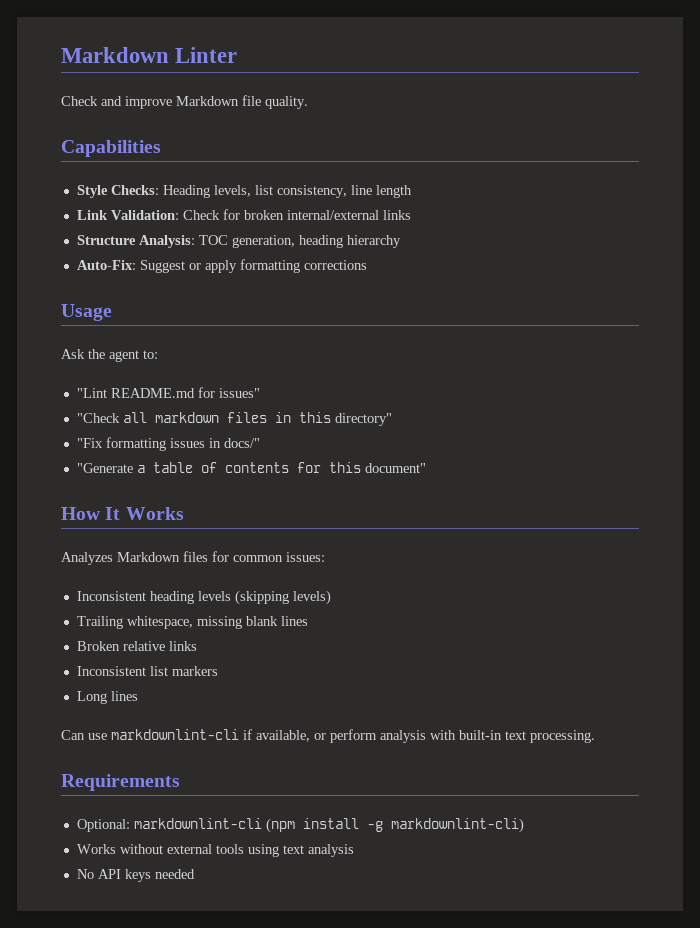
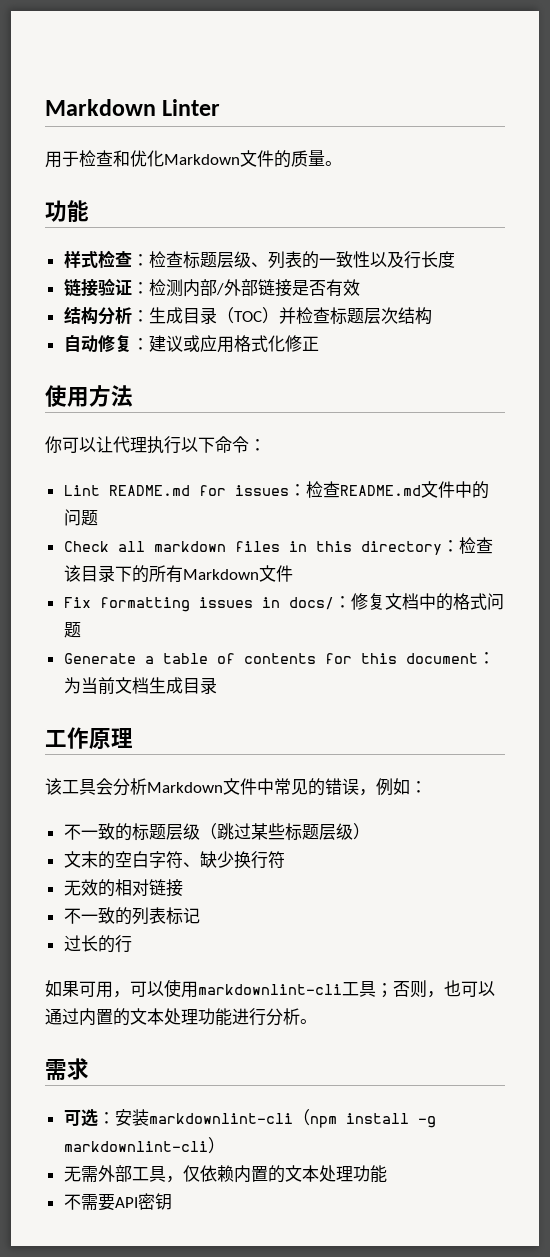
[61,95,308,109] [61,140,161,157] [76,185,412,198] [76,209,411,220] [76,235,401,248] [76,259,367,273] [61,304,112,321] [61,349,158,362] [76,387,260,398] [76,413,120,423] Check and improve Markdown file quality. // Capabilities // Style Checks: Heading levels, list consistency, line length // Link Validation: Check for broken internal/external links // Structure Analysis: TOC generation, heading hierarchy // Auto-Fix: Suggest or apply formatting corrections // Usage // Ask the agent to: // "Lint README.md for issues" // "Check -> [45,150,342,168] [45,200,89,222] [63,250,455,269] [63,278,360,297] [63,306,432,325] [63,334,319,353] [45,385,133,407] [45,436,266,454] [63,481,489,499] [63,509,98,526] [63,541,109,552] 用于检查和优化Markdown文件的质量。 // 功能 // 样式检查：检查标题层级、列表的一致性以及行长度 // 链接验证：检测内部/外部链接是否有效 // 结构分析：生成目录（TOC）并检查标题层次结构 // 自动修复：建议或应用格式化修正 // 使用方法 // 你可以让代理执行以下命令： // Lint README.md for issues：检查README.md文件中的问题 // Check
[334,413,392,426] [76,437,260,451] [76,463,133,473] directory" // "Fix formatting issues in docs/" // "Generate -> [360,537,493,555] [63,565,293,583] [63,593,504,612] [63,622,81,638] [63,653,136,664] directory：检查该目录下的所有Markdown文件 // Fix formatting issues in docs/：修复文档中的格式问题 // Generate
[364,463,426,473] [61,507,184,520] [61,551,325,565] [76,590,331,605] [76,616,308,629] [76,641,197,651] [76,666,218,676] [76,691,138,704] [61,729,595,743] [61,774,180,791] [76,818,524,833] [76,844,354,857] [76,869,195,882] document" // How It Works // Analyzes Markdown files for common issues: // Inconsistent heading levels (skipping levels) // Trailing whitespace, missing blank lines // Broken relative links // Inconsistent list markers // Long lines // Can use markdownlint-cli if available, or perform analysis with built-in text processing. // Requirements // Optional: markdownlint-cli (npm install -g markdownlint-cli) // Works without external tools using text analysis // No API keys needed -> [405,652,495,664] [63,677,217,695] [45,727,133,749] [45,778,427,796] [63,823,370,841] [63,851,285,869] [63,879,183,897] [63,907,200,925] [63,935,132,953] [45,979,495,998] [45,1008,317,1026] [45,1058,89,1081] [63,1109,436,1128] [63,1137,225,1154] [63,1165,387,1183] [63,1193,172,1211] document：为当前文档生成目录 // 工作原理 // 该工具会分析Markdown文件中常见的错误，例如： // 不一致的标题层级（跳过某些标题层级） // 文末的空白字符、缺少换行符 // 无效的相对链接 // 不一致的列表标记 // 过长的行 // 如果可用，可以使用markdownlint-cli工具；否则，也可以通过内置的文本处理功能进行分析。 // 需求 // 可选：安装markdownlint-cli（npm install -g markdownlint-cli） // 无需外部工具，仅依赖内置的文本处理功能 // 不需要API密钥

